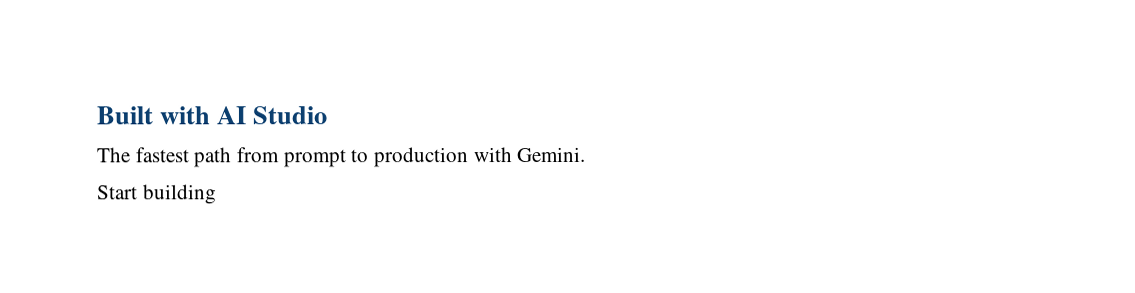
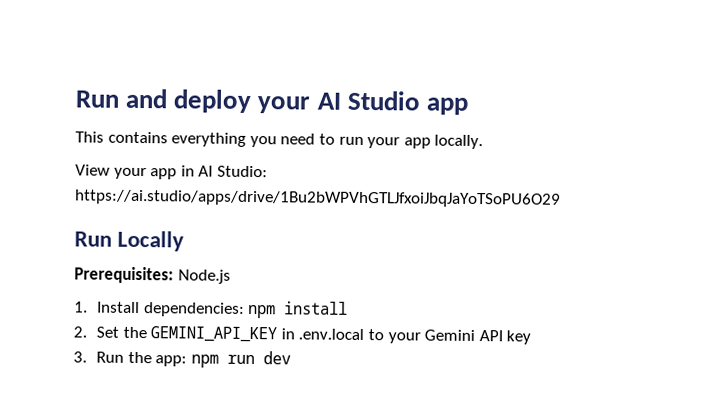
[96,106,328,125] [97,146,587,168] [97,184,217,205] Built with AI Studio // The fastest path from prompt to production with Gemini. // Start building -> [75,88,468,115] [75,131,484,150] [75,164,268,180] [75,189,561,208] [74,230,185,252] [74,266,231,284] [74,301,349,319] [73,326,532,345] [73,351,291,368] Run and deploy your AI Studio app // This contains everything you need to run your app locally. // View your app in AI Studio: https://ai.studio/apps/drive/1Bu2bWPVhGTLJfxoiJbqJaYoTSoPU6O29 // Run Locally // Prerequisites: Node.js // 1. Install dependencies: npm install // 2. Set the GEMINI_API_KEY in .env.local to your Gemini API key // 3. Run the app: npm run dev

